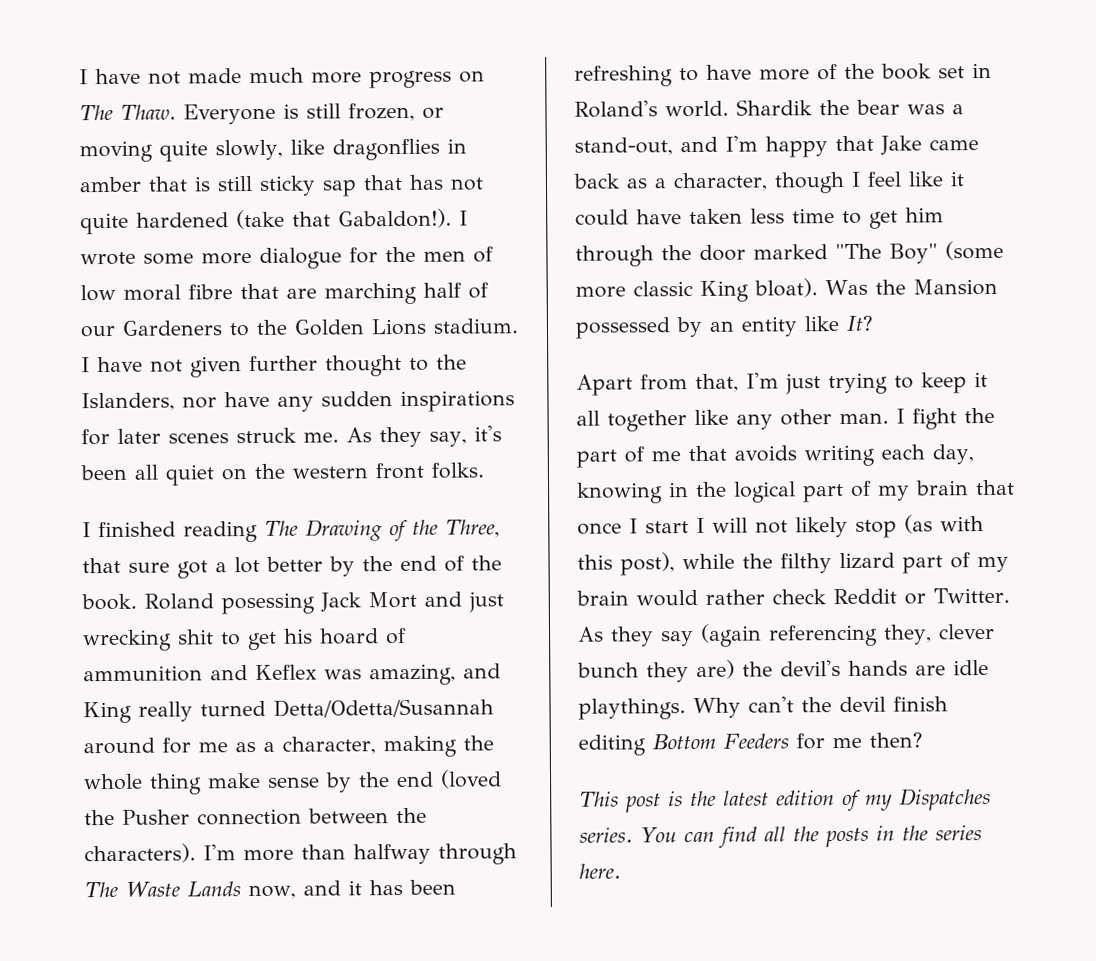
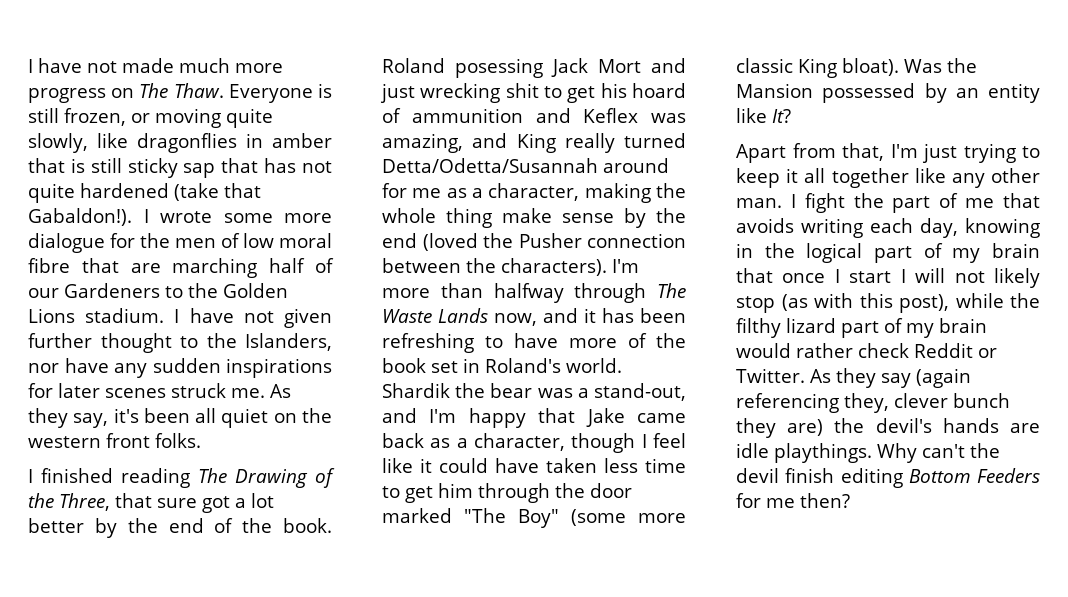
[579,787,991,813] [579,825,982,848] [579,863,621,879] // This post is the latest edition of my Dispatches series. You can find all the posts in the series here. -> (850, 500) none

